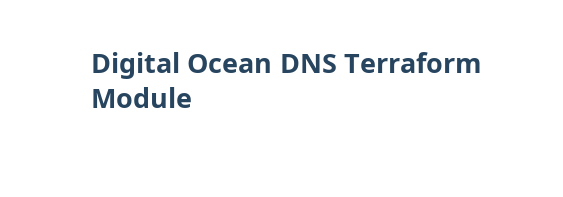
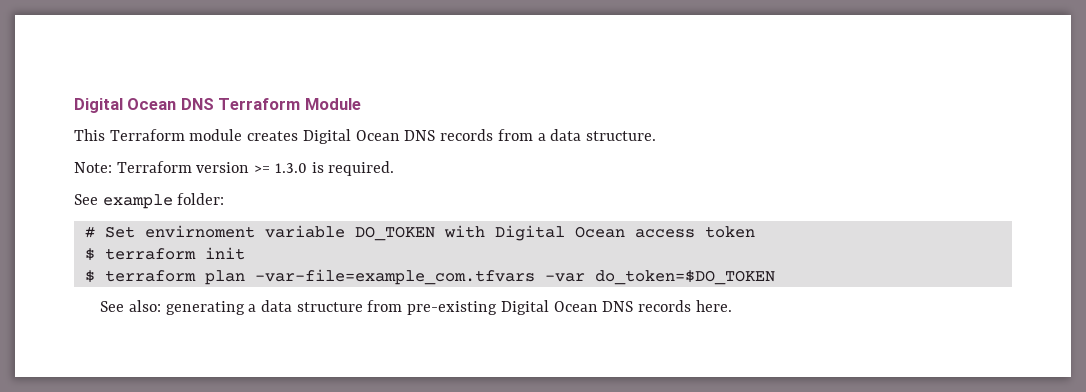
(192, 97) none -> [74,129,656,144] [74,161,395,176] [74,193,225,209] [84,225,755,241] [84,247,245,261] [84,269,775,285] [100,300,732,315] // This Terraform module creates Digital Ocean DNS records from a data structure. // Note: Terraform version >= 1.3.0 is required. // See example folder: // # Set envirnoment variable DO_TOKEN with Digital Ocean access token // $ terraform init // $ terraform plan -var-file=example_com.tfvars -var do_token=$DO_TOKEN // See also: generating a data structure from pre-existing Digital Ocean DNS records here.

